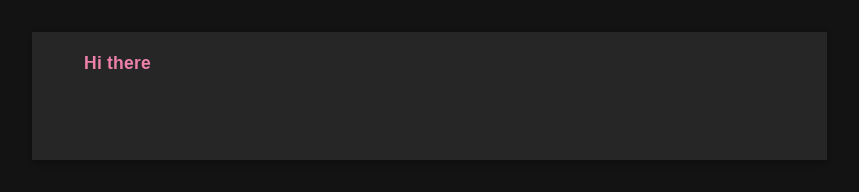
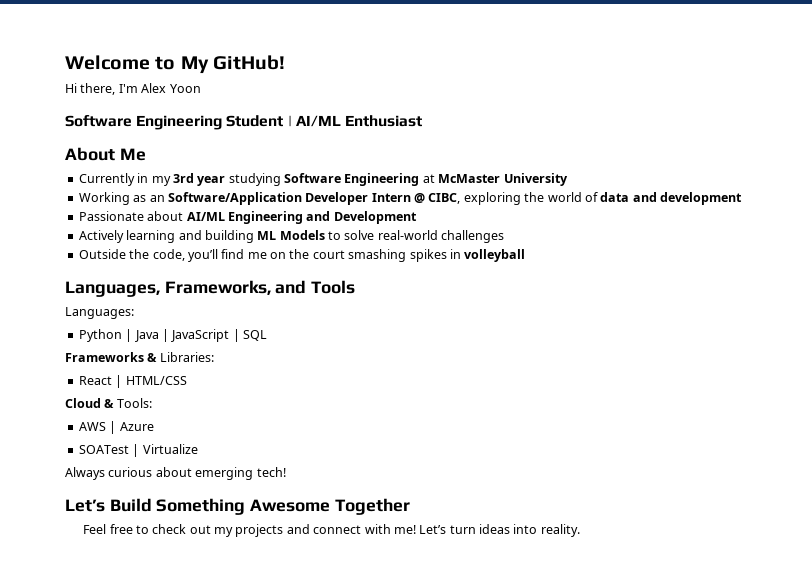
[84,56,151,69] Hi there -> [65,55,285,74] [65,83,201,95] [65,115,422,130] [65,147,146,161] [78,173,568,186] [78,192,742,205] [78,211,417,224] [78,230,505,243] [78,249,526,262] [65,280,356,297] [65,307,134,319] [78,329,267,342] [65,352,214,362] [78,375,187,388] [65,398,152,408] [78,421,154,434] [78,444,198,457] [65,467,286,480] [65,498,410,515] [83,524,580,537] Welcome to My GitHub! // Hi there, I'm Alex Yoon // Software Engineering Student | AI/ML Enthusiast // About Me // Currently in my 3rd year studying Software Engineering at McMaster University // Working as an Software/Application Developer Intern @ CIBC, exploring the world of data and development // Passionate about AI/ML Engineering and Development // Actively learning and building ML Models to solve real-world challenges // Outside the code, you’ll find me on the court smashing spikes in volleyball // Languages, Frameworks, and Tools // Languages: // Python | Java | JavaScript | SQL // Frameworks & Libraries: // React | HTML/CSS // Cloud & Tools: // AWS | Azure // SOATest | Virtualize // Always curious about emerging tech! // Let’s Build Something Awesome Together // Feel free to check out my projects and connect with me! Let’s turn ideas into reality.

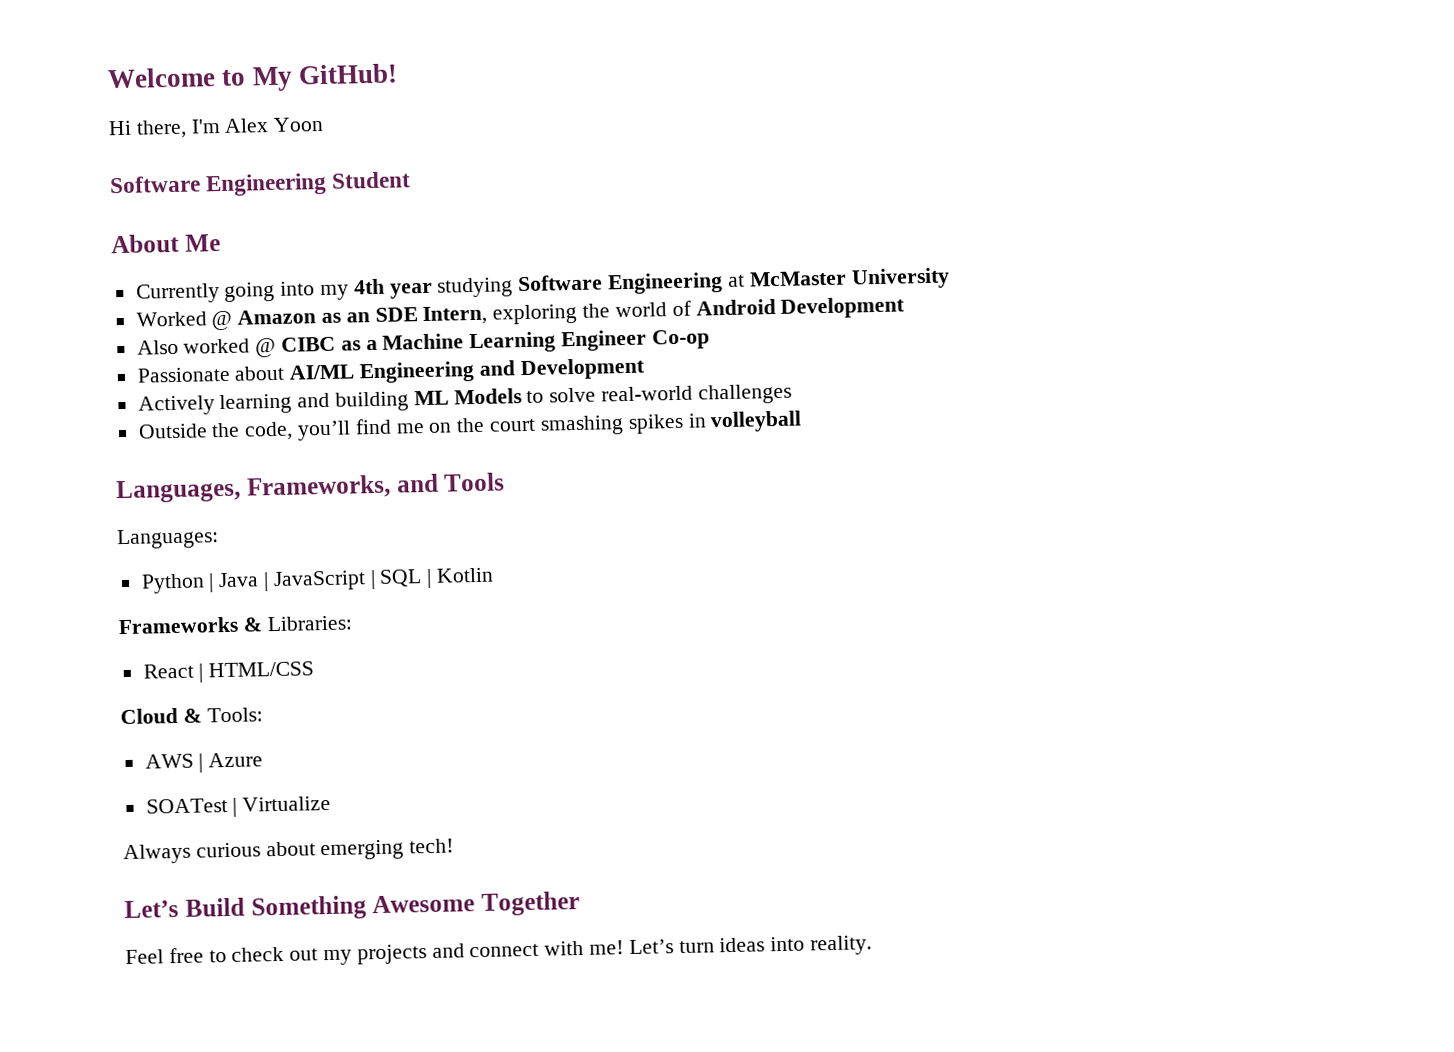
[287,115,422,127] | AI/ML Enthusiast -> (412, 180) none
[137,173,194,186] in my 3rd -> [224,278,385,302] going into my 4th
[78,192,742,205] Working as an Software/Application Developer Intern @ CIBC, exploring the world of data and development -> [135,296,906,331] [136,329,710,358] Worked @ Amazon as an SDE Intern, exploring the world of Android Development // Also worked @ CIBC as a Machine Learning Engineer Co-op
(267, 335) none -> [426,567,495,588] | Kotlin

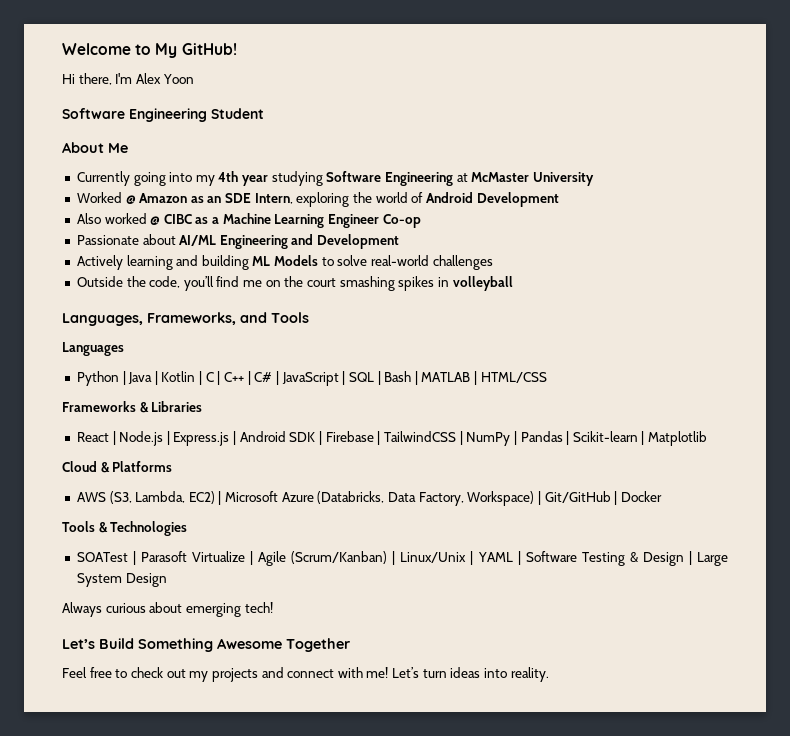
[116,528,219,550] Languages: -> [62,342,124,356] Languages
[272,567,495,592] JavaScript | SQL | Kotlin -> [161,371,547,386] Kotlin | C | C++ | C# | JavaScript | SQL | Bash | MATLAB | HTML/CSS
[266,615,352,632] Libraries: -> [151,401,203,412] Libraries
[208,661,315,678] HTML/CSS -> [119,431,708,446] Node.js | Express.js | Android SDK | Firebase | TailwindCSS | NumPy | Pandas | Scikit-learn | Matplotlib
[206,707,263,723] Tools: -> [112,461,173,472] Platforms
[198,752,264,773] | Azure -> [109,491,662,506] [62,521,188,536] (S3, Lambda, EC2) | Microsoft Azure (Databricks, Data Factory, Workspace) | Git/GitHub | Docker // Tools & Technologies
(238, 807) none -> [140,551,187,562] Parasoft
(332, 803) none -> [250,551,729,566] [76,573,167,587] | Agile (Scrum/Kanban) | Linux/Unix | YAML | Software Testing & Design | Large System Design

